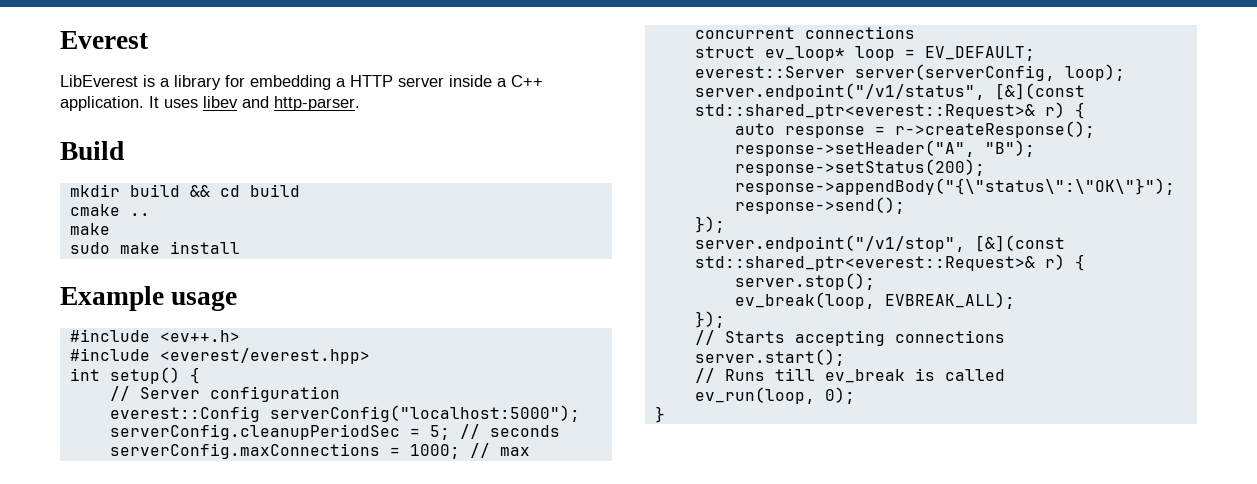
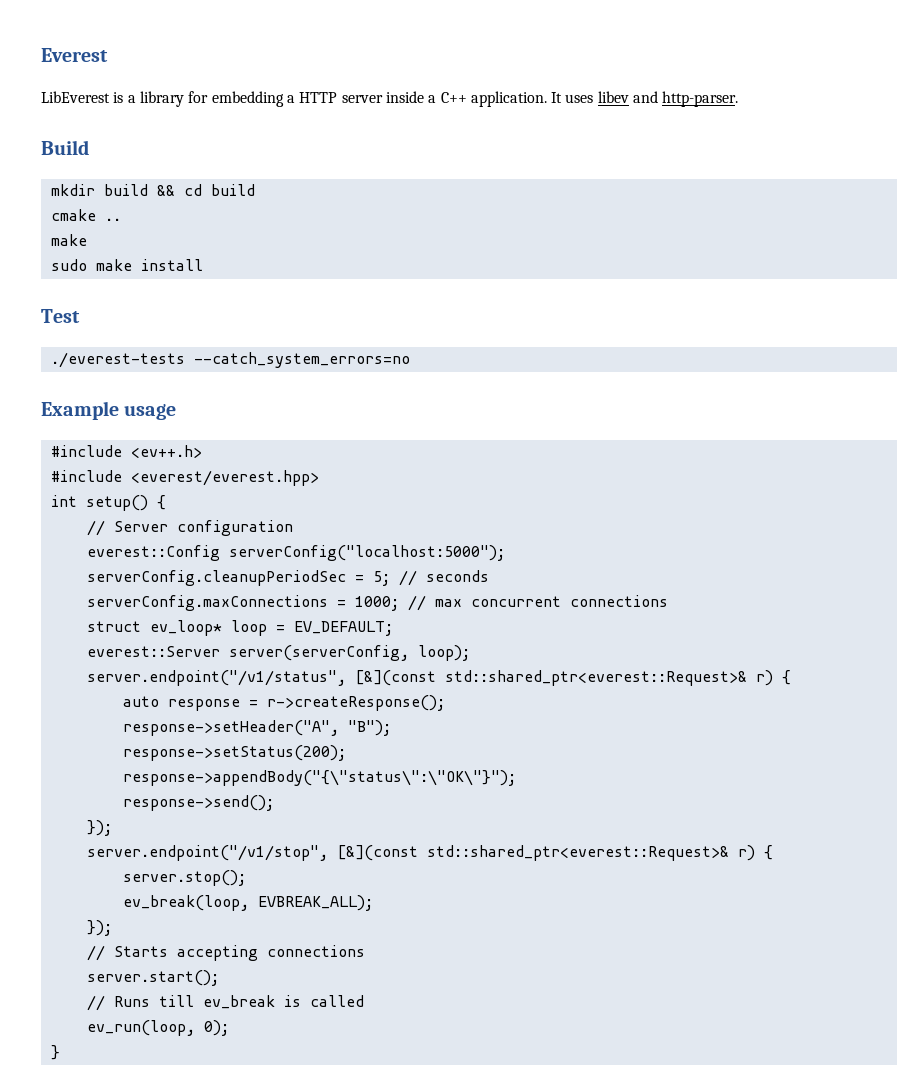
(240, 247) none -> [41,309,80,323] [50,352,410,368] // Test // ./everest-tests --catch_system_errors=no

